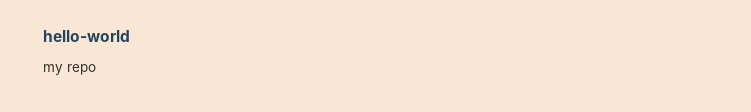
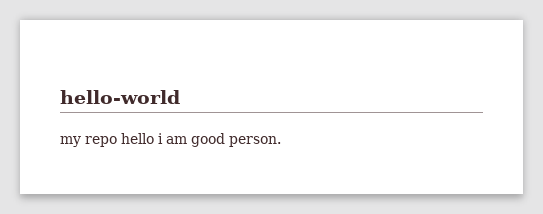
(96, 69) none -> [121,133,281,147] hello i am good person.

